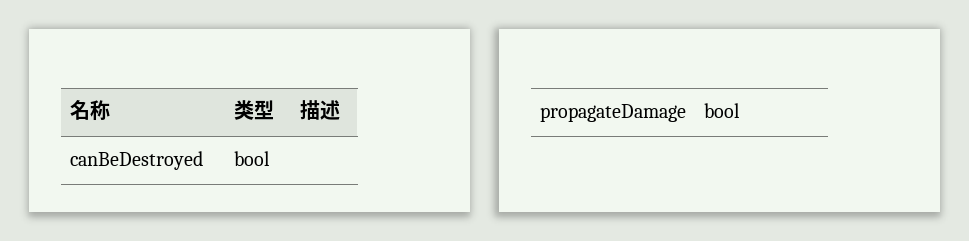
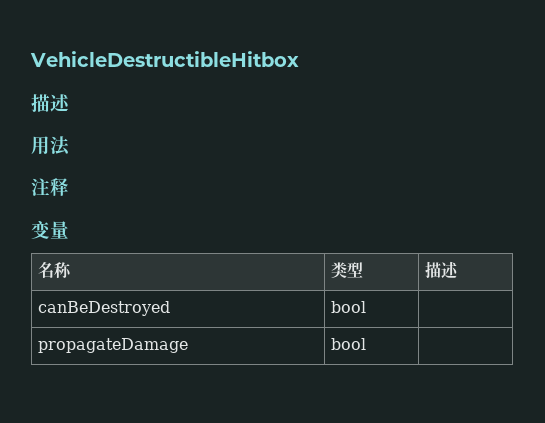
(69, 110) none -> [30,51,299,67] [31,94,70,112] [31,136,70,156] [31,178,69,196] [31,220,69,239] VehicleDestructibleHitbox // 描述 // 用法 // 注释 // 变量 //

